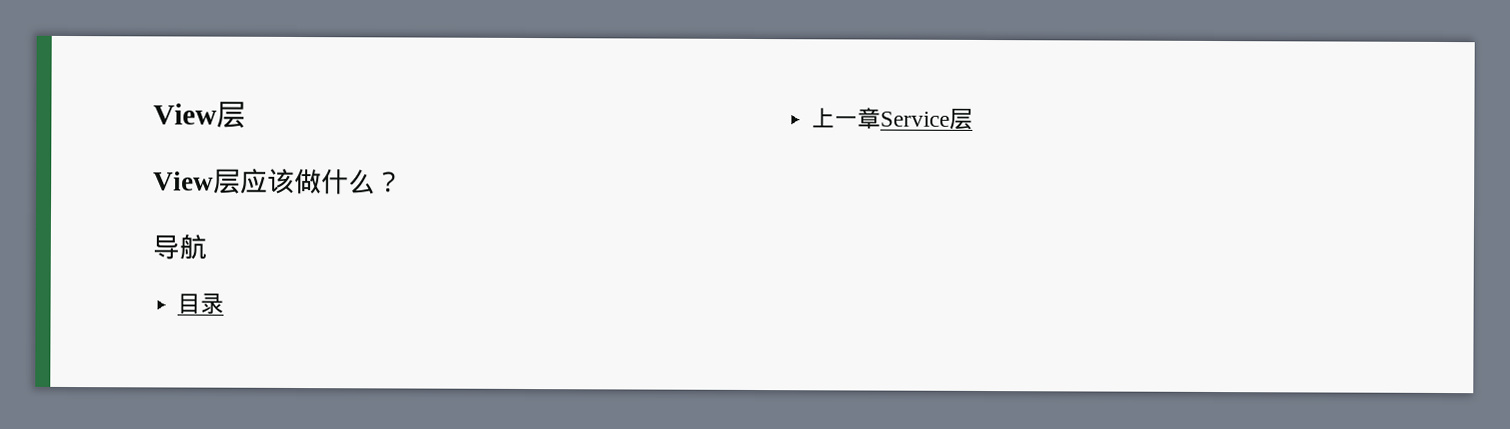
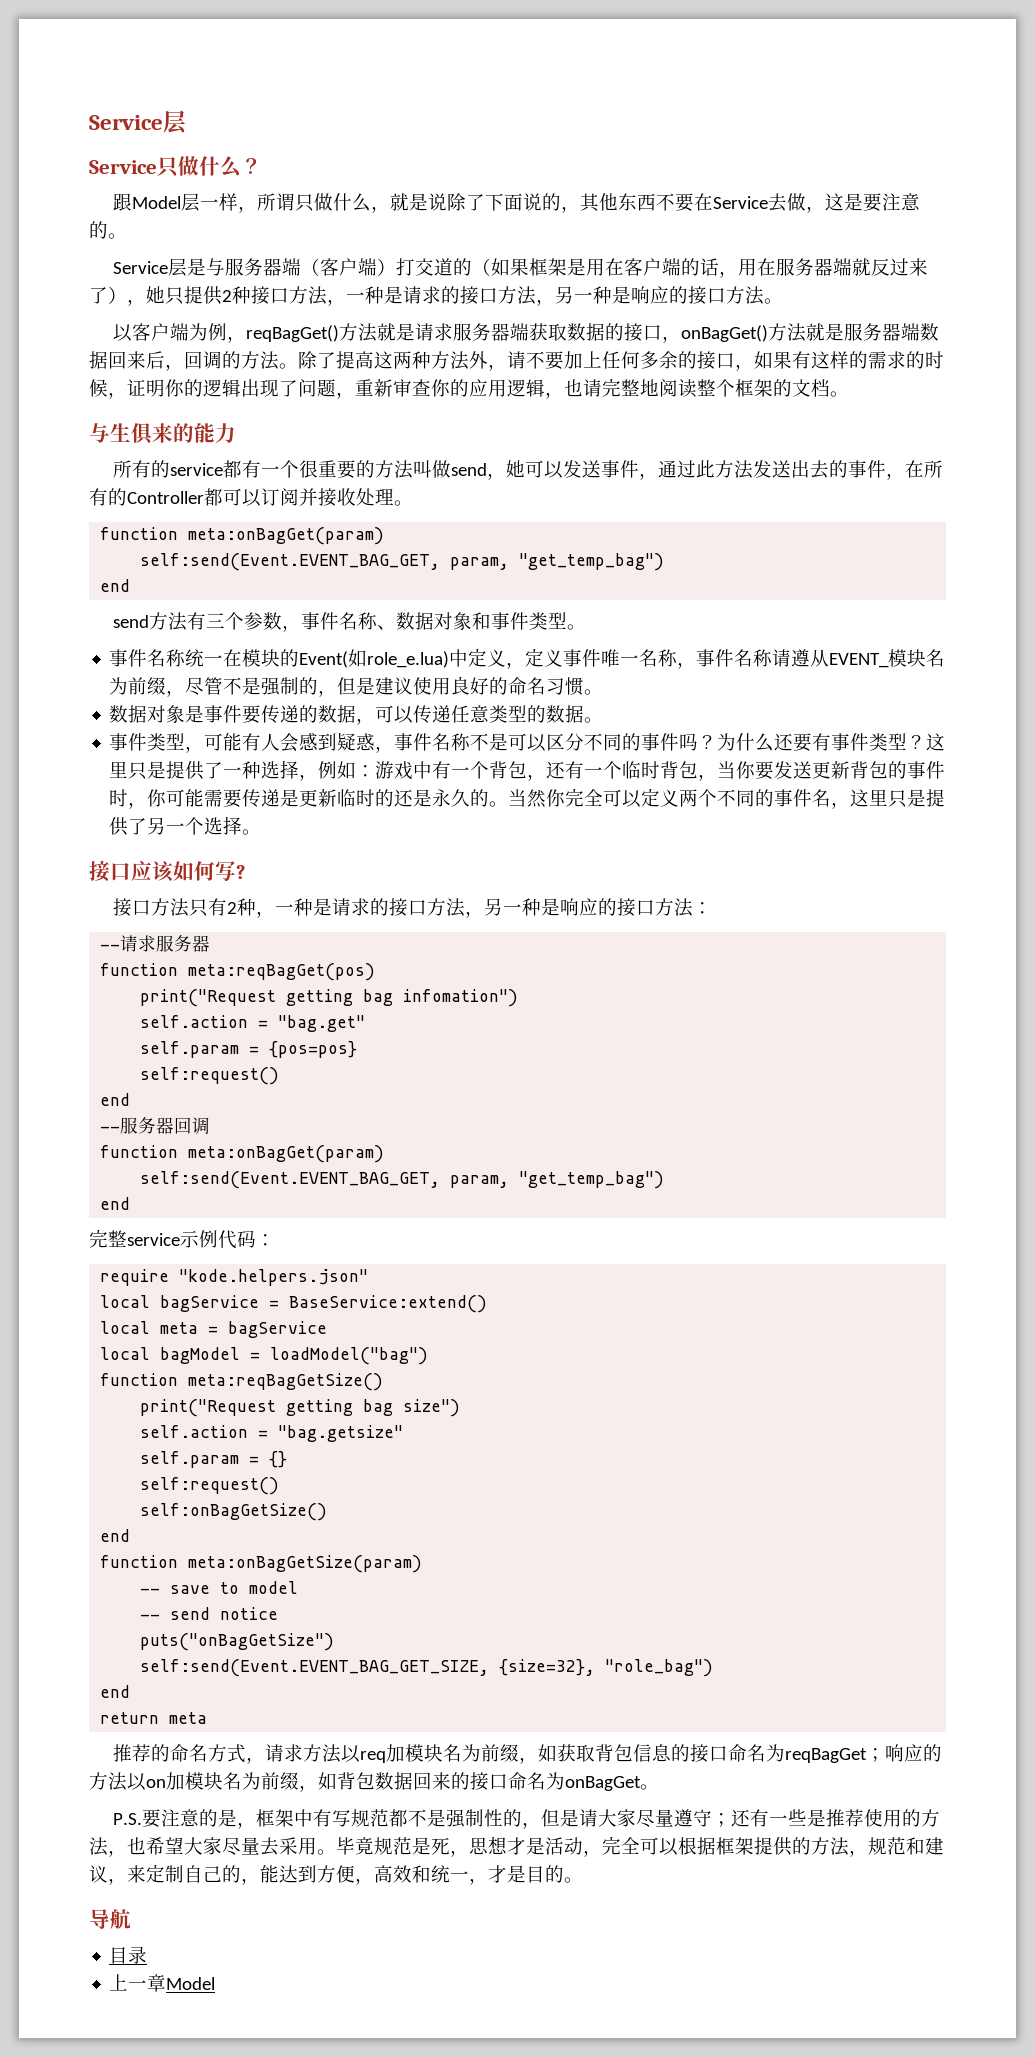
[153,103,217,125] View -> [89,115,163,130] Service
[153,168,295,194] View层应该 -> [89,157,179,177] Service只
(403, 182) none -> [113,193,921,213] [89,221,127,239] [113,258,929,278] [89,286,783,306] [113,323,940,343] [89,351,944,371] [89,378,849,399] [89,423,236,444] [113,460,944,480] [89,488,413,507] [100,527,385,545] [140,553,665,571] [100,579,131,592] [113,612,587,632] [109,648,946,669] [109,676,604,697] [109,705,604,725] [109,732,946,753] [109,760,946,781] [109,788,946,809] [109,816,262,836] [89,861,245,882] [113,898,713,918] [100,935,211,952] [100,963,376,981] [140,989,519,1007] [140,1015,366,1032] [140,1041,358,1058] [140,1067,280,1085] [100,1093,131,1106] [100,1117,211,1135] [100,1145,385,1163] [140,1171,665,1189] [100,1197,131,1210] [89,1229,275,1249] [100,1269,369,1286] [100,1295,488,1313] [100,1321,328,1338] [100,1347,429,1365] [100,1373,384,1391] [140,1399,461,1417] [140,1425,404,1442] [140,1451,288,1468] [140,1477,280,1495] [140,1503,328,1521] [100,1529,131,1542] [100,1555,423,1573] [140,1581,299,1594] [140,1607,279,1620] [140,1633,335,1651] [140,1659,714,1677] [100,1685,131,1698] [100,1712,208,1724] [113,1744,943,1764] [89,1772,659,1792] [113,1809,941,1829] [89,1836,944,1857] [89,1864,583,1885] // 跟Model层一样，所谓只做什么，就是说除了下面说的，其他东西不要在Service去做，这是要注意的。 // Service层是与服务器端（客户端）打交道的（如果框架是用在客户端的话，用在服务器端就反过来了），她只提供2种接口方法，一种是请求的接口方法，另一种是响应的接口方法。 // 以客户端为例，reqBagGet()方法就是请求服务器端获取数据的接口，onBagGet()方法就是服务器端数据回来后，回调的方法。除了提高这两种方法外，请不要加上任何多余的接口，如果有这样的需求的时候，证明你的逻辑出现了问题，重新审查你的应用逻辑，也请完整地阅读整个框架的文档。 // 与生俱来的能力 // 所有的service都有一个很重要的方法叫做send，她可以发送事件，通过此方法发送出去的事件，在所有的Controller都可以订阅并接收处理。 // function meta:onBagGet(param) // self:send(Event.EVENT_BAG_GET, param, "get_temp_bag") // end // send方法有三个参数，事件名称、数据对象和事件类型。 // 事件名称统一在模块的Event(如role_e.lua)中定义，定义事件唯一名称，事件名称请遵从EVENT_模块名为前缀，尽管不是强制的，但是建议使用良好的命名习惯。 // 数据对象是事件要传递的数据，可以传递任意类型的数据。 // 事件类型，可能有人会感到疑惑，事件名称不是可以区分不同的事件吗？为什么还要有事件类型？这里只是提供了一种选择，例如：游戏中有一个背包，还有一个临时背包，当你要发送更新背包的事件时，你可能需要传递是更新临时的还是永久的。当然你完全可以定义两个不同的事件名，这里只是提供了另一个选择。 // 接口应该如何写? // 接口方法只有2种，一种是请求的接口方法，另一种是响应的接口方法： // --请求服务器 // function meta:reqBagGet(pos) // print("Request getting bag infomation") // self.action = "bag.get" // self.param = {pos=pos} // self:request() // end // --服务器回调 // function meta:onBagGet(param) // self:send(Event.EVENT_BAG_GET, param, "get_temp_bag") // end // 完整service示例代码： // require "kode.helpers.json" // local bagService = BaseService:extend() // local meta = bagService // local bagModel = loadModel("bag") // function meta:reqBagGetSize() // print("Request getting bag size") // self.action = "bag.getsize" // self.param = {} // self:request() // self:onBagGetSize() // end // function meta:onBagGetSize(param) // -- save to model // -- send notice // puts("onBagGetSize") // self:send(Event.EVENT_BAG_GET_SIZE, {size=32}, "role_bag") // end // return meta // 推荐的命名方式，请求方法以req加模块名为前缀，如获取背包信息的接口命名为reqBagGet；响应的方法以on加模块名为前缀，如背包数据回来的接口命名为onBagGet。 // P.S.要注意的是，框架中有写规范都不是强制性的，但是请大家尽量遵守；还有一些是推荐使用的方法，也希望大家尽量去采用。毕竟规范是死，思想才是活动，完全可以根据框架提供的方法，规范和建议，来定制自己的，能达到方便，高效和统一，才是目的。
[880,107,974,130] Service层 -> [166,1977,216,1990] Model

